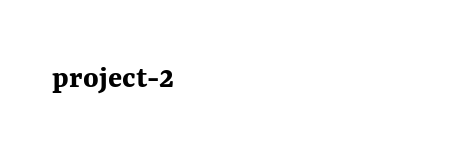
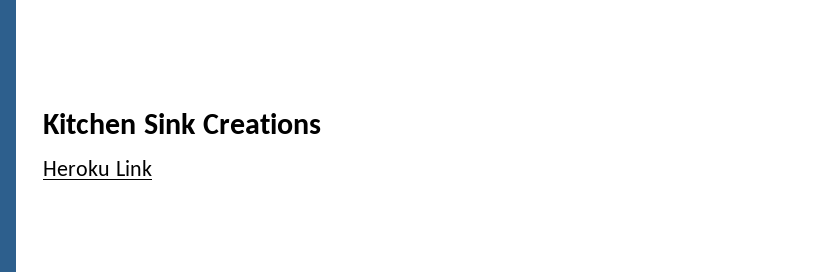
[52,67,174,94] project-2 -> [43,113,322,134] [43,160,152,176] Kitchen Sink Creations // Heroku Link

